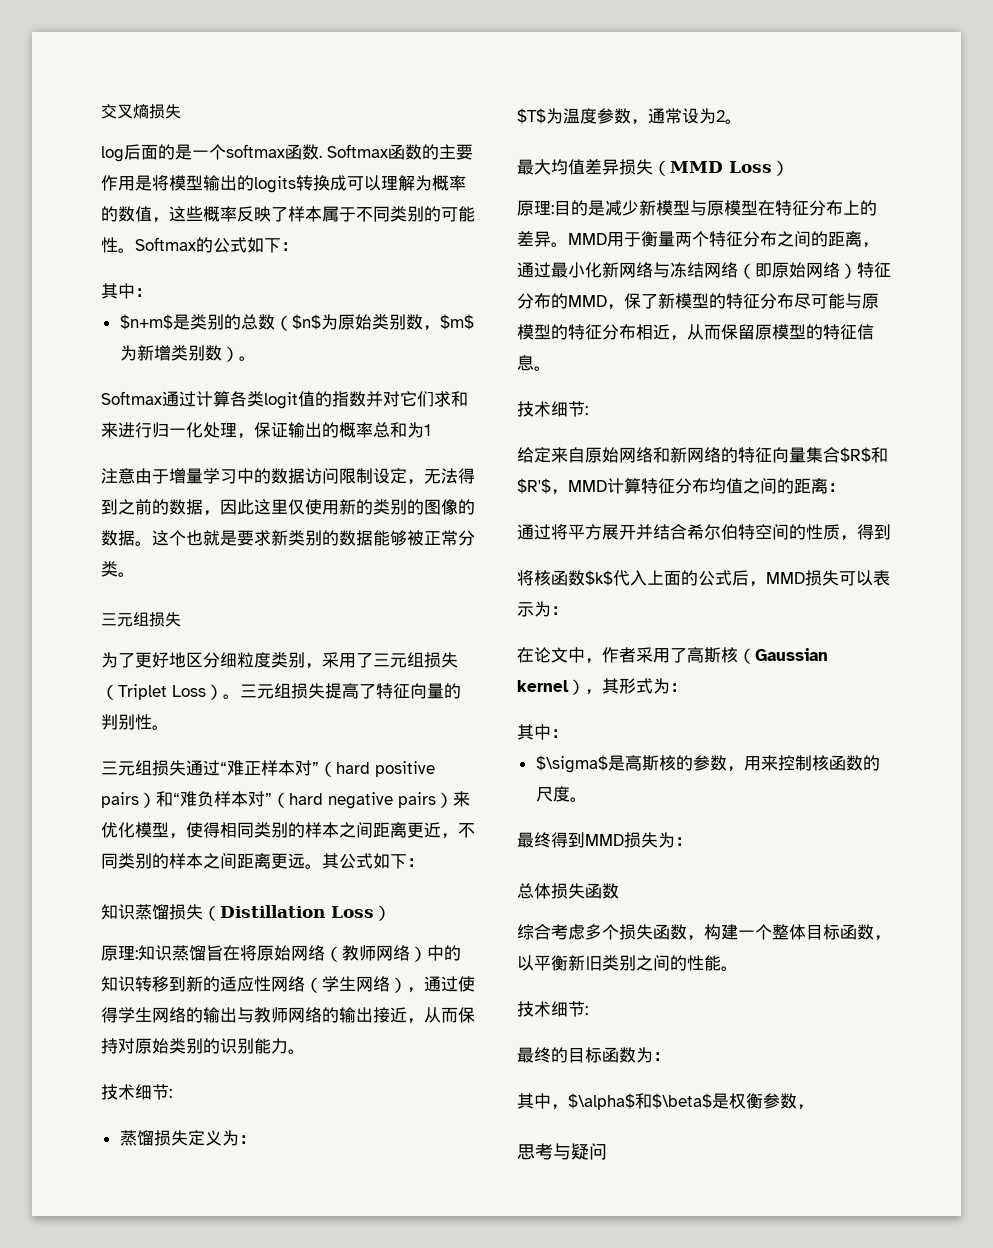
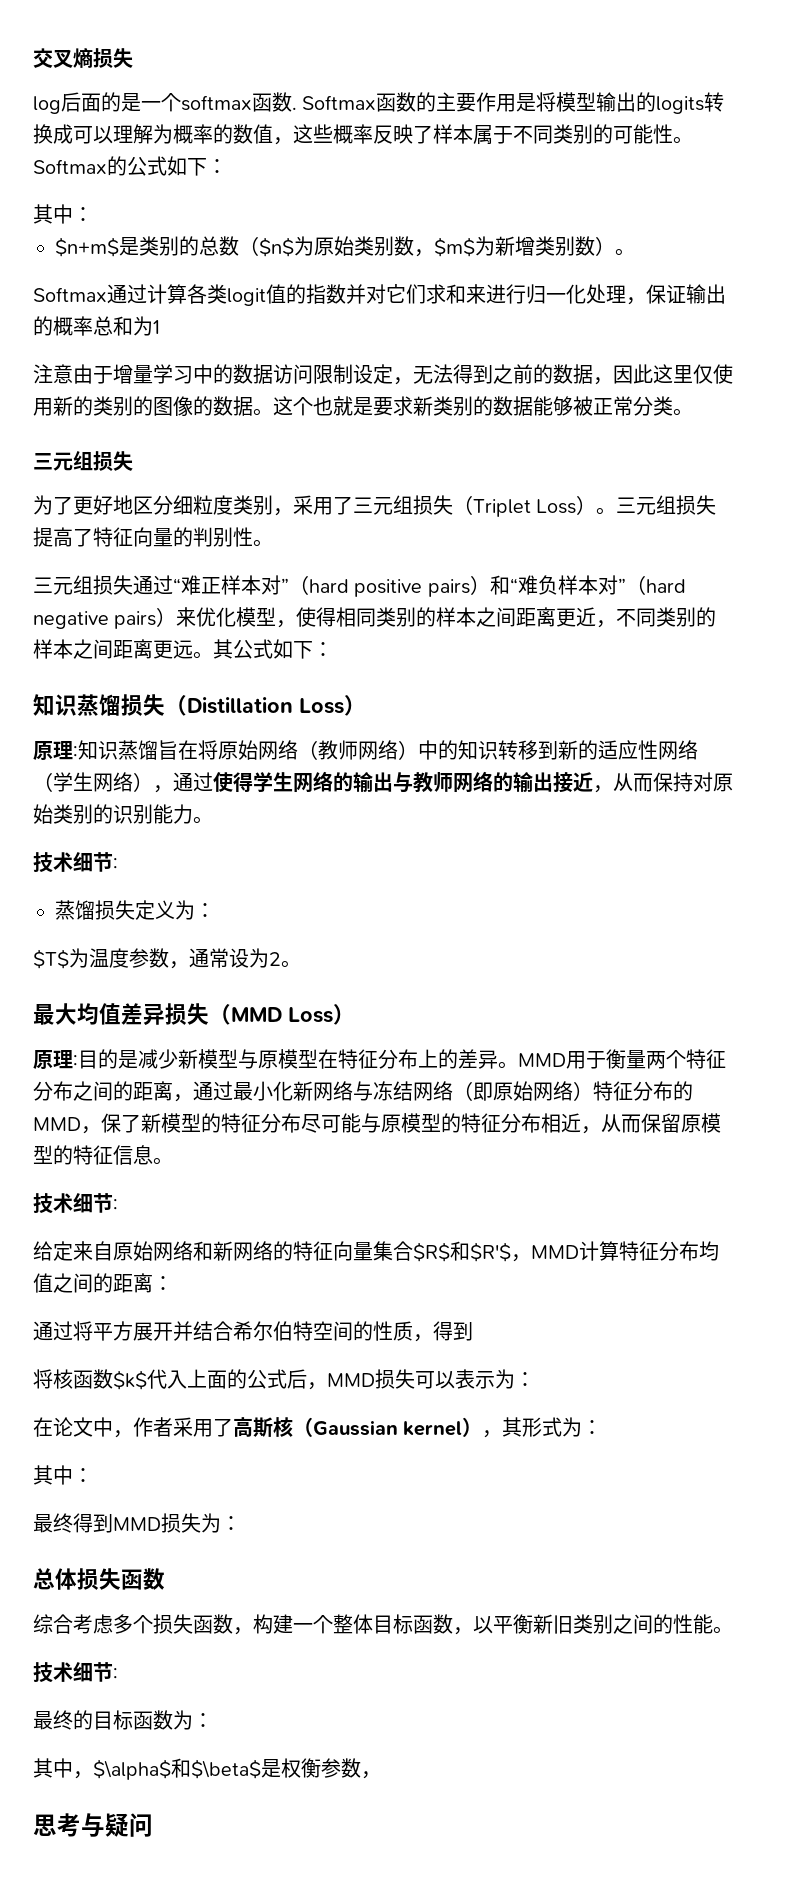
[535,755,880,773] [535,786,587,802] // $\sigma$是高斯核的参数，用来控制核函数的尺度。 -> (93, 1475) none

